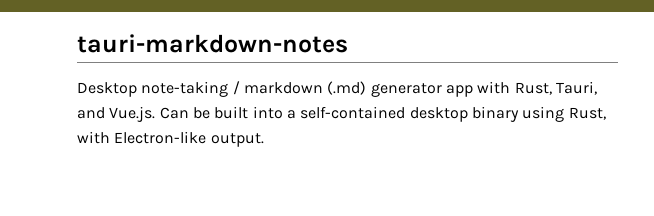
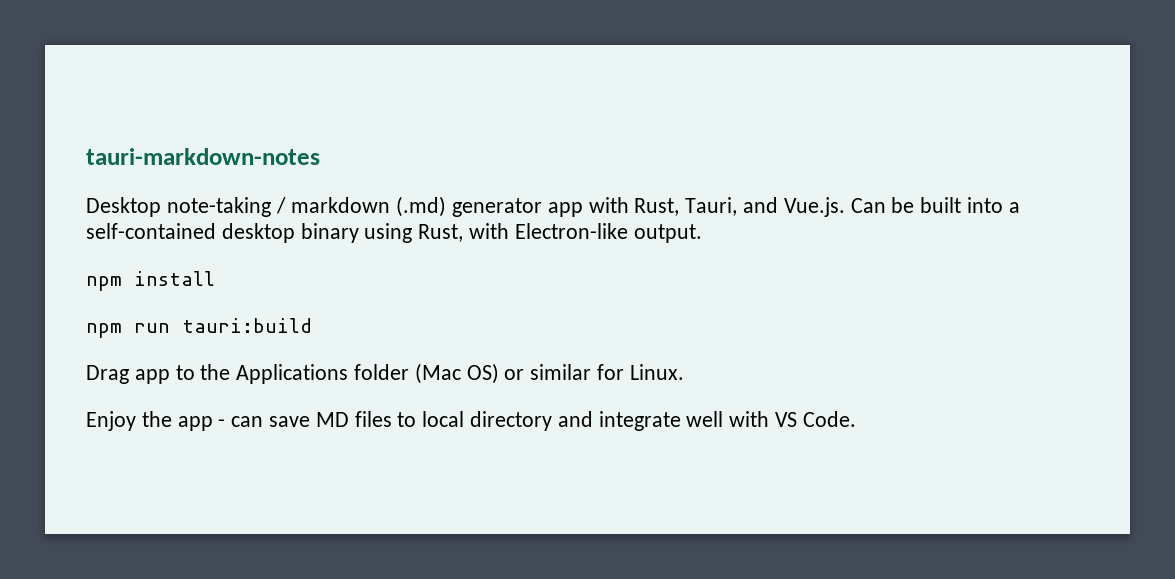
(264, 140) none -> [86,271,215,291] [86,318,312,338] [86,363,684,384] [86,411,856,431] // npm install // npm run tauri:build // Drag app to the Applications folder (Mac OS) or similar for Linux. // Enjoy the app - can save MD files to local directory and integrate well with VS Code.

